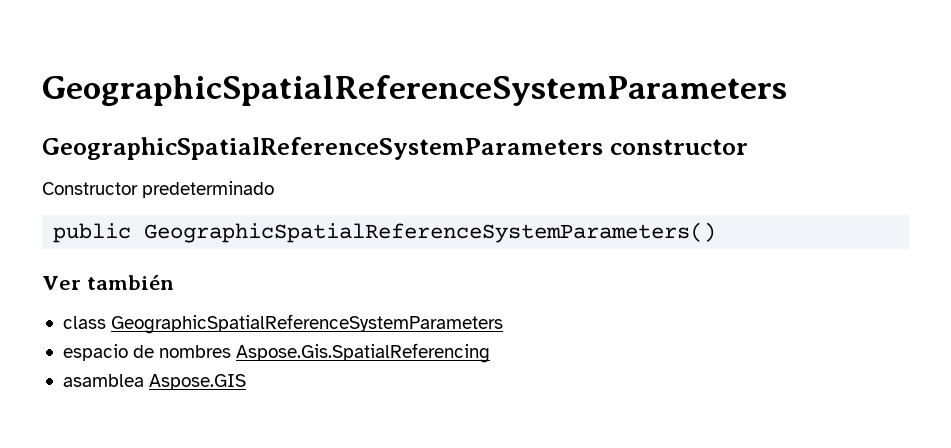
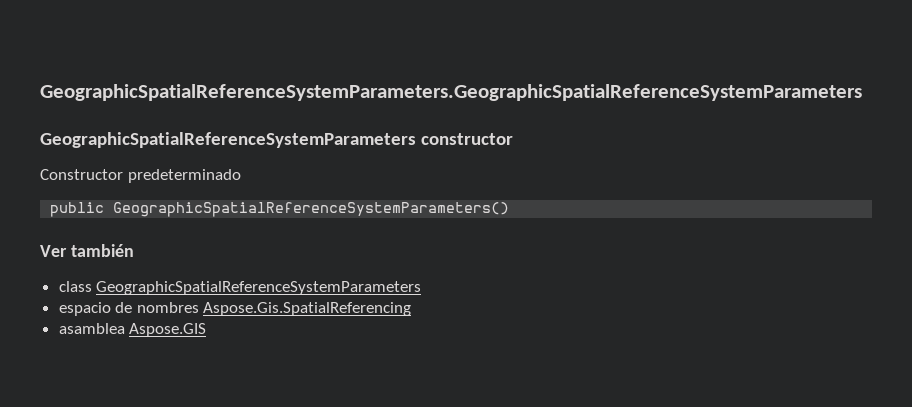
[42,75,787,106] GeographicSpatialReferenceSystemParameters -> [40,84,862,101] GeographicSpatialReferenceSystemParameters.GeographicSpatialReferenceSystemParameters

